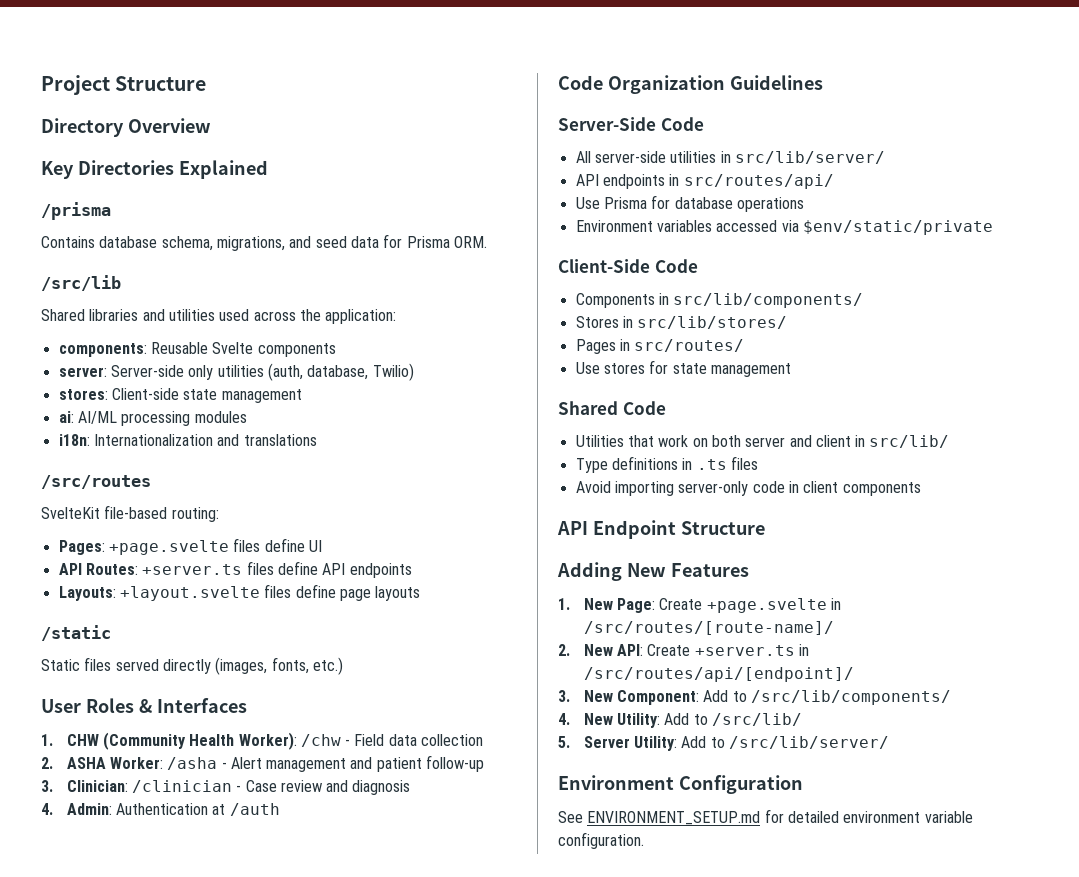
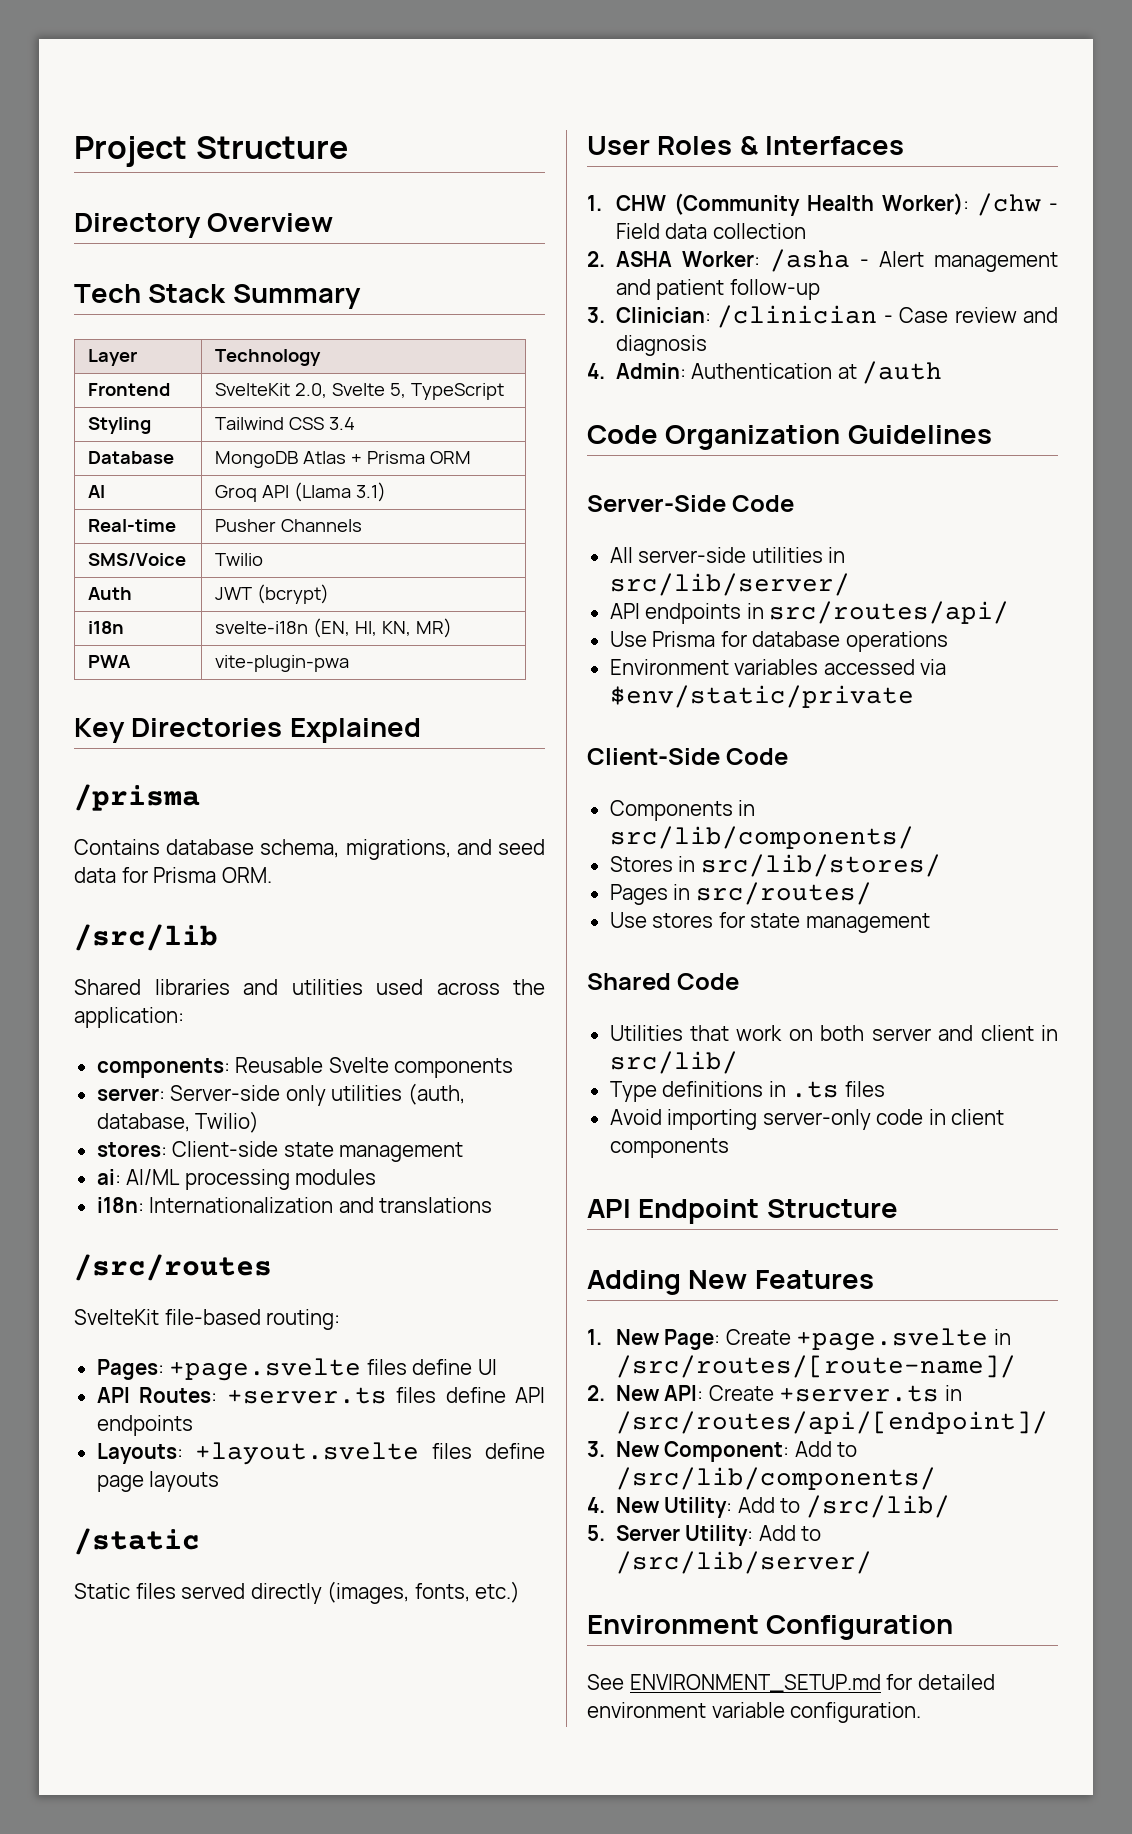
(211, 125) none -> [74,284,361,309] [88,349,138,366] [215,349,322,366] [88,383,171,396] [215,383,505,400] [88,417,152,434] [215,417,356,430] [88,451,175,464] [215,451,472,468] [88,485,106,498] [215,482,387,502] [88,519,177,532] [215,519,363,532] [88,553,187,566] [215,553,264,566] [88,587,133,600] [215,584,330,604] [88,621,125,634] [215,618,453,638] [88,655,132,668] [215,655,350,672] // Tech Stack Summary // Layer | Technology // Frontend | SvelteKit 2.0, Svelte 5, TypeScript // Styling | Tailwind CSS 3.4 // Database | MongoDB Atlas + Prisma ORM // AI | Groq API (Llama 3.1) // Real-time | Pusher Channels // SMS/Voice | Twilio // Auth | JWT (bcrypt) // i18n | svelte-i18n (EN, HI, KN, MR) // PWA | vite-plugin-pwa

